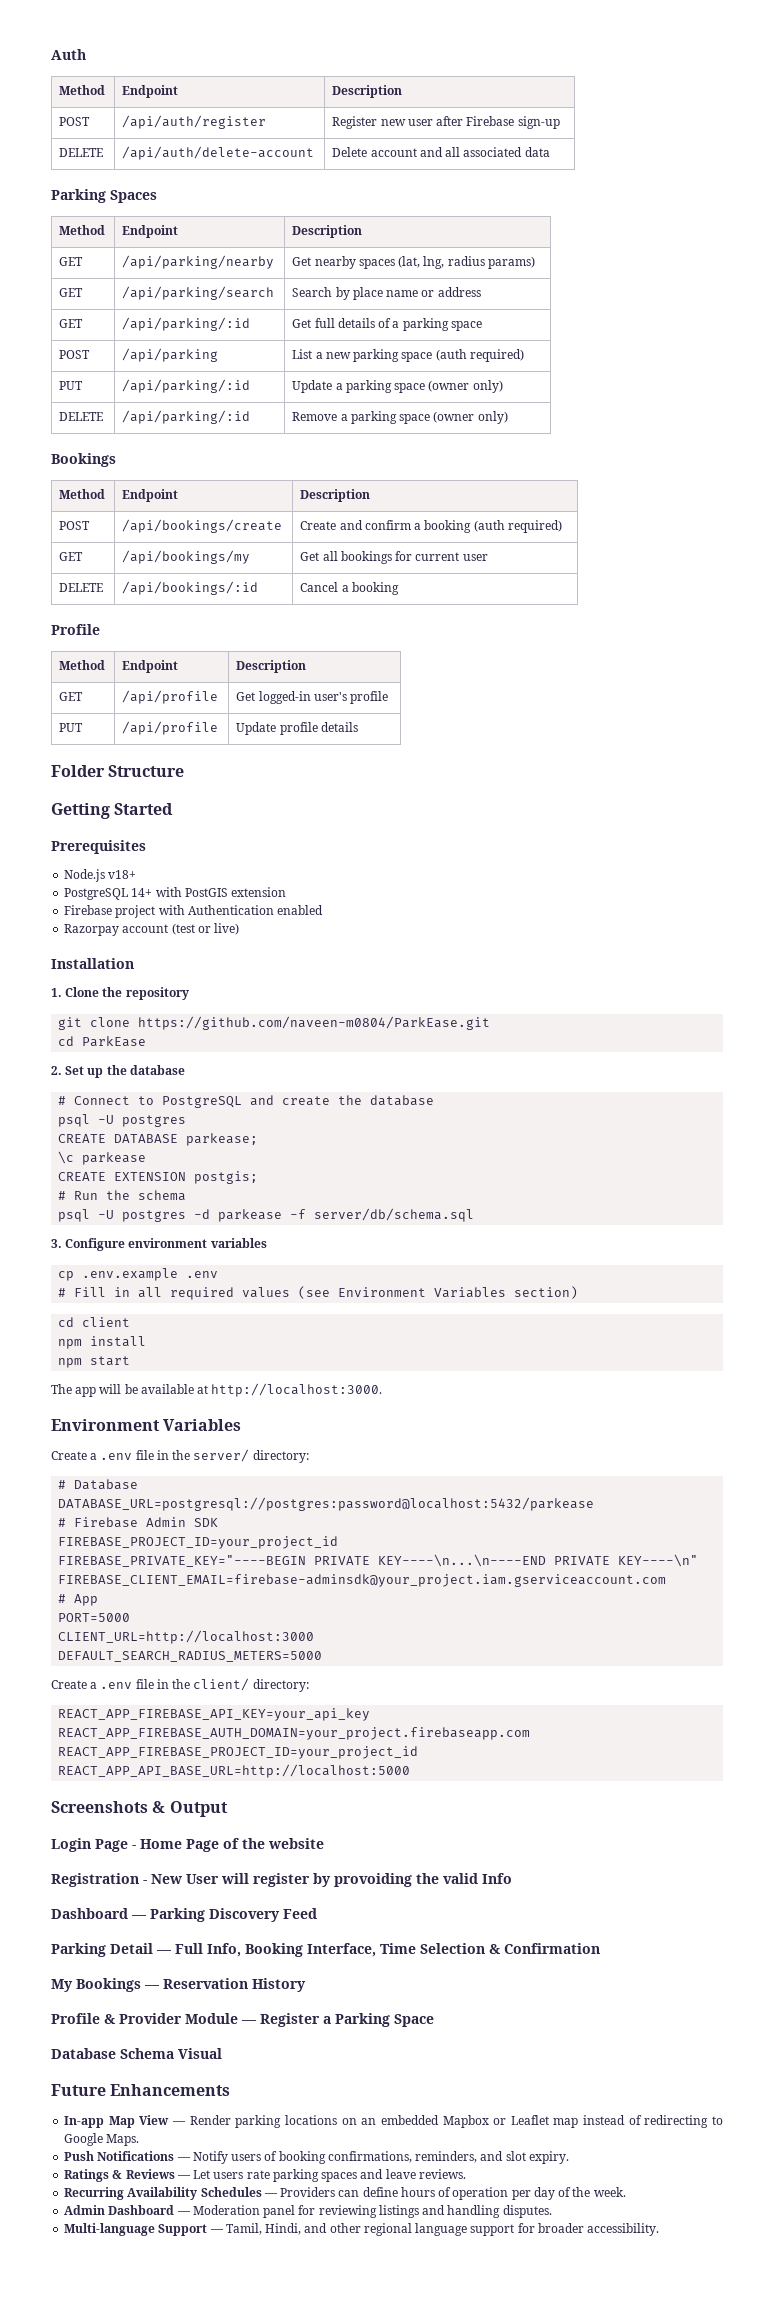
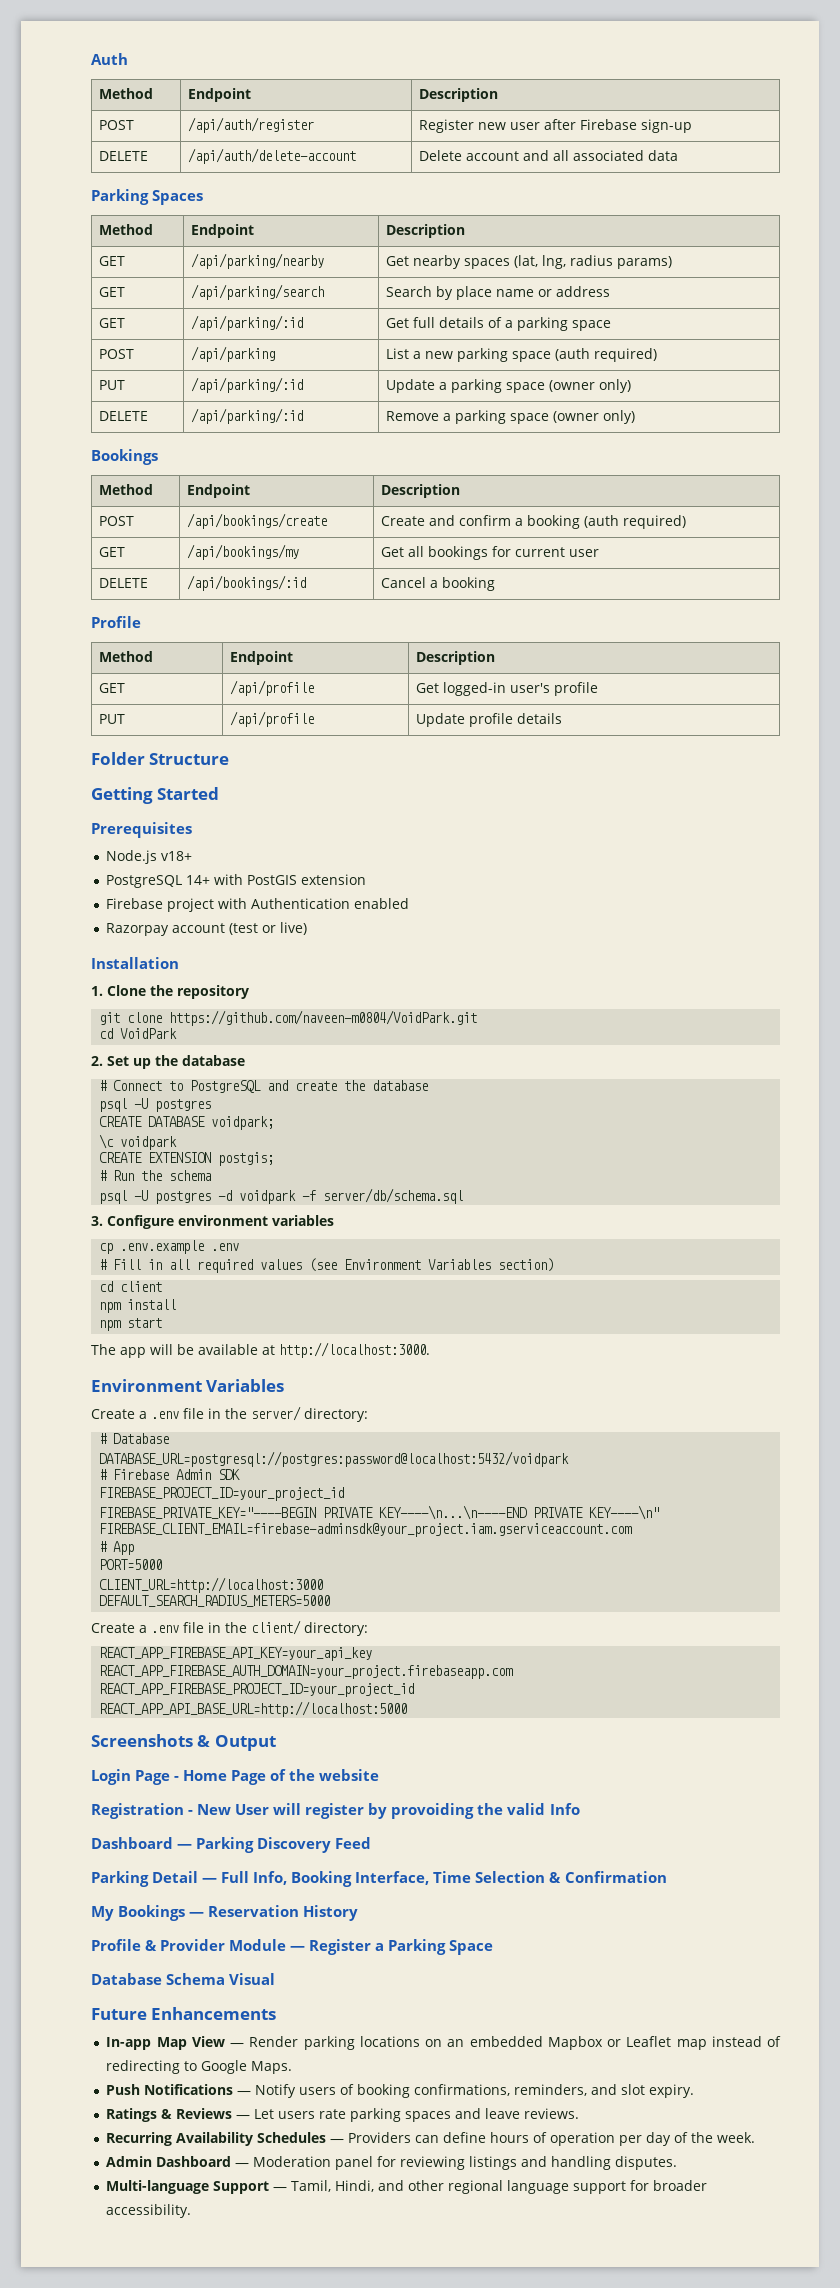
[138,1016,491,1030] [58,1036,147,1047] https://github.com/naveen-m0804/ParkEase.git // cd ParkEase -> [169,1010,478,1026] [99,1028,178,1039] https://github.com/naveen-m0804/VoidPark.git // cd VoidPark
[186,1133,259,1146] parkease; -> [211,1116,275,1130] voidpark;
[82,1152,147,1165] parkease -> [120,1136,178,1150] voidpark
[218,1209,283,1222] parkease -> [239,1190,297,1204] voidpark
[58,1497,595,1511] DATABASE_URL=postgresql://postgres:password@localhost:5432/parkease -> [99,1451,570,1467] DATABASE_URL=postgresql://postgres:password@localhost:5432/voidpark

